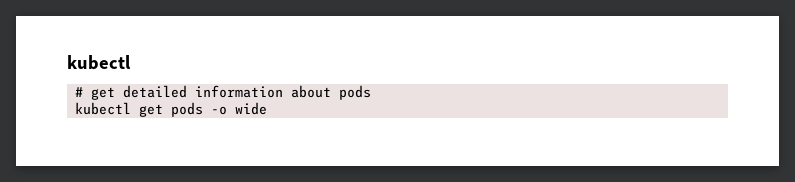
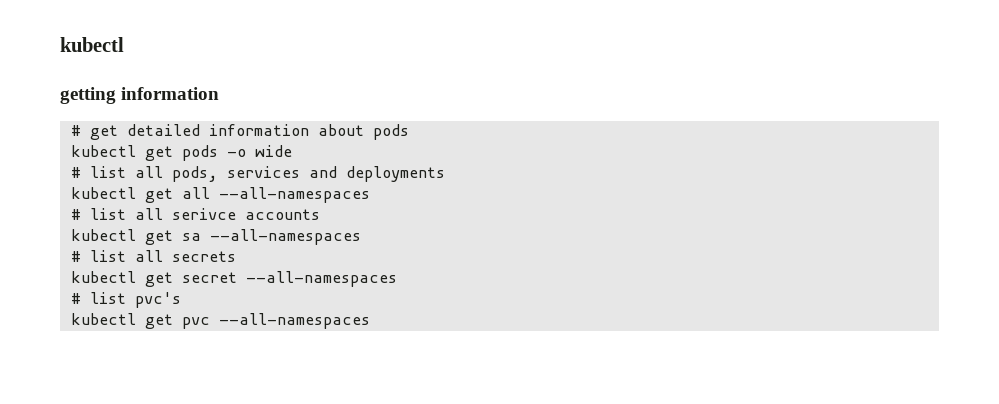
[67,55,131,70] kubectl -> [60,37,124,52] [60,87,220,104] kubectl // getting information
(268, 108) none -> [70,166,445,182] [70,187,370,203] [70,208,320,220] [70,229,361,245] [70,250,236,262] [70,271,397,287] [70,292,181,308] [70,313,370,329] // # list all pods, services and deployments // kubectl get all --all-namespaces // # list all serivce accounts // kubectl get sa --all-namespaces // # list all secrets // kubectl get secret --all-namespaces // # list pvc's // kubectl get pvc --all-namespaces

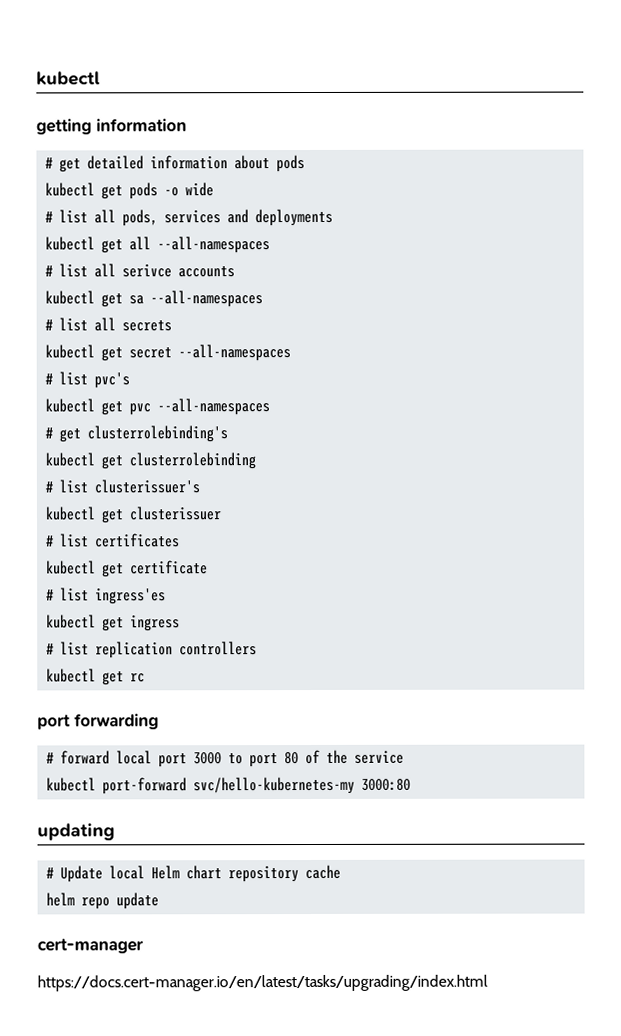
(370, 321) none -> [45,425,229,443] [45,452,257,470] [45,479,201,494] [45,506,223,524] [46,533,181,548] [46,560,209,578] [46,587,167,605] [46,614,181,632] [46,641,258,659] [46,668,146,686] [37,713,159,730] [46,749,405,768] [46,776,412,795] [37,823,115,841] [46,864,342,883] [46,892,160,910] [37,938,144,954] [37,974,488,992] // # get clusterrolebinding's // kubectl get clusterrolebinding // # list clusterissuer's // kubectl get clusterissuer // # list certificates // kubectl get certificate // # list ingress'es // kubectl get ingress // # list replication controllers // kubectl get rc // port forwarding // # forward local port 3000 to port 80 of the service // kubectl port-forward svc/hello-kubernetes-my 3000:80 // updating // # Update local Helm chart repository cache // helm repo update // cert-manager // https://docs.cert-manager.io/en/latest/tasks/upgrading/index.html

